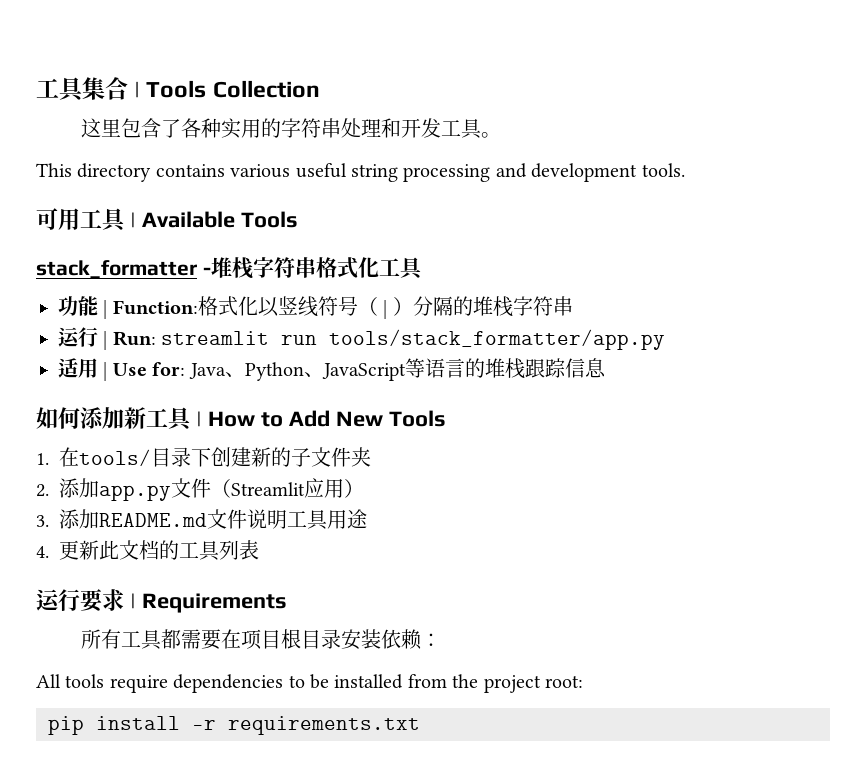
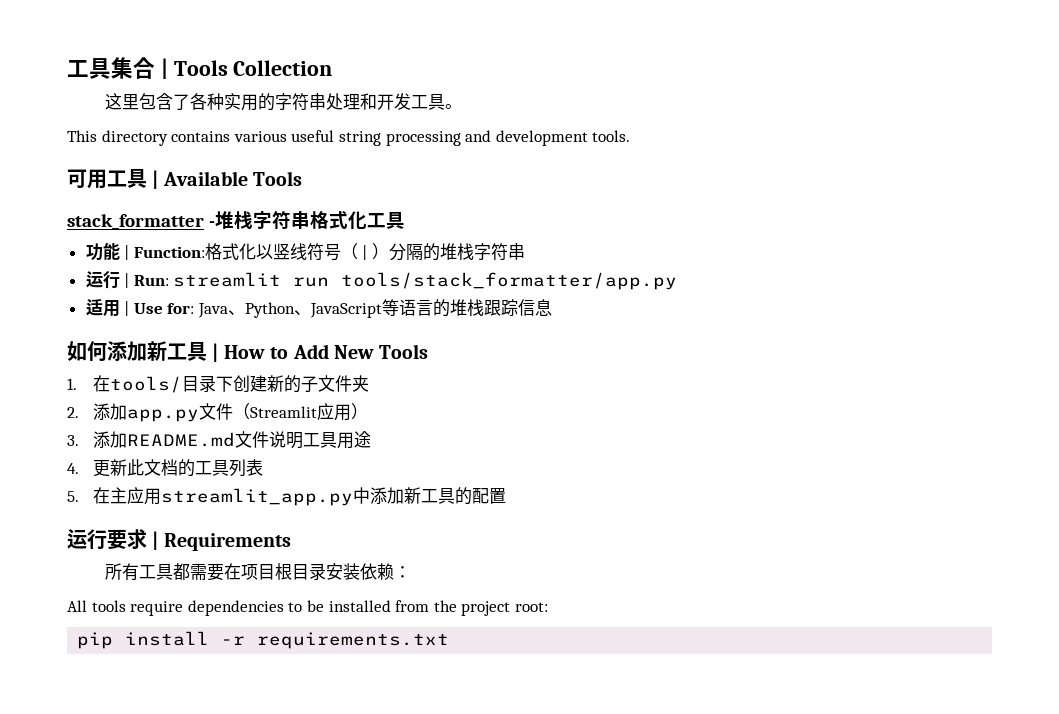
(259, 550) none -> [67,487,507,506] // 5.在主应用streamlit_app.py中添加新工具的配置

